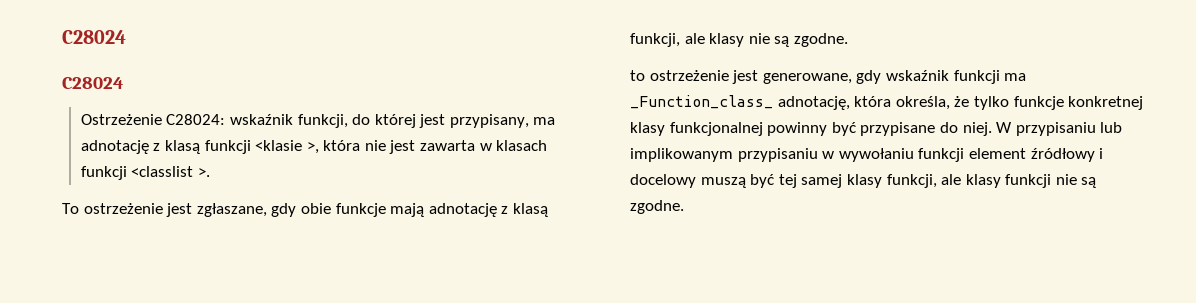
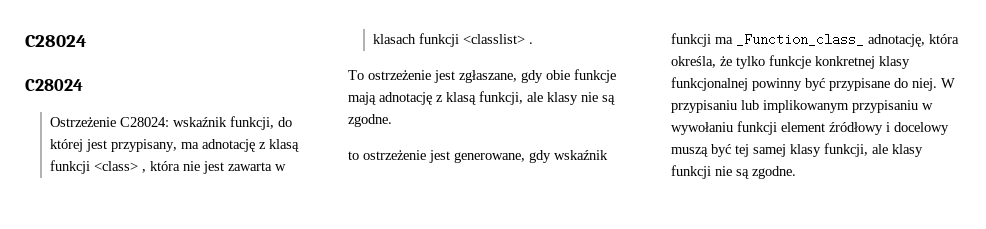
[255,140,319,154] <klasie >, -> [94,161,147,173] <class> ,
[131,166,210,177] <classlist >. -> [463,34,534,44] <classlist> .

